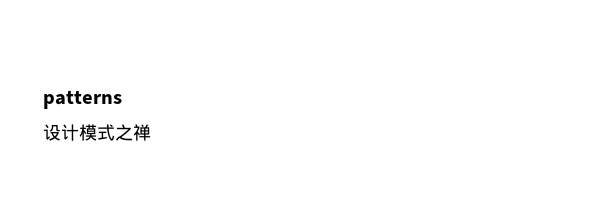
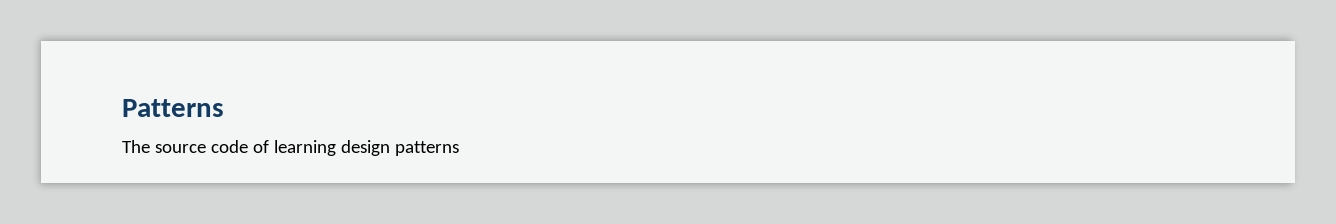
[43,90,122,109] [43,124,151,141] patterns // 设计模式之禅 -> [122,99,224,117] [122,140,459,156] Patterns // The source code of learning design patterns

